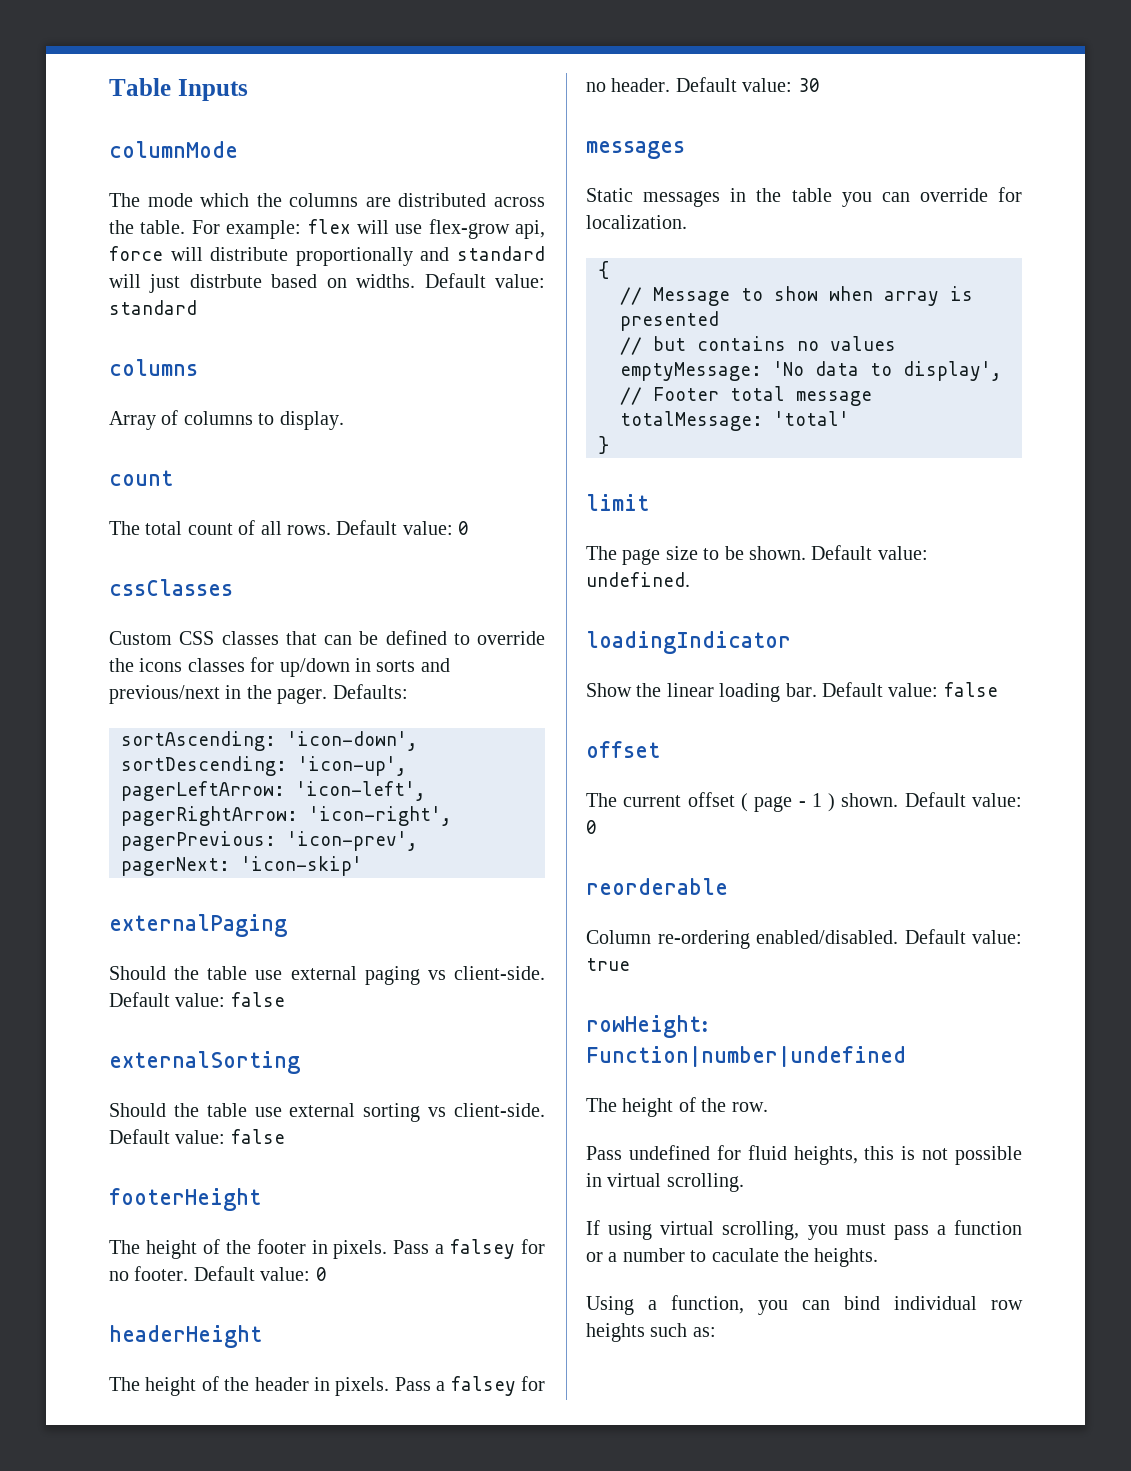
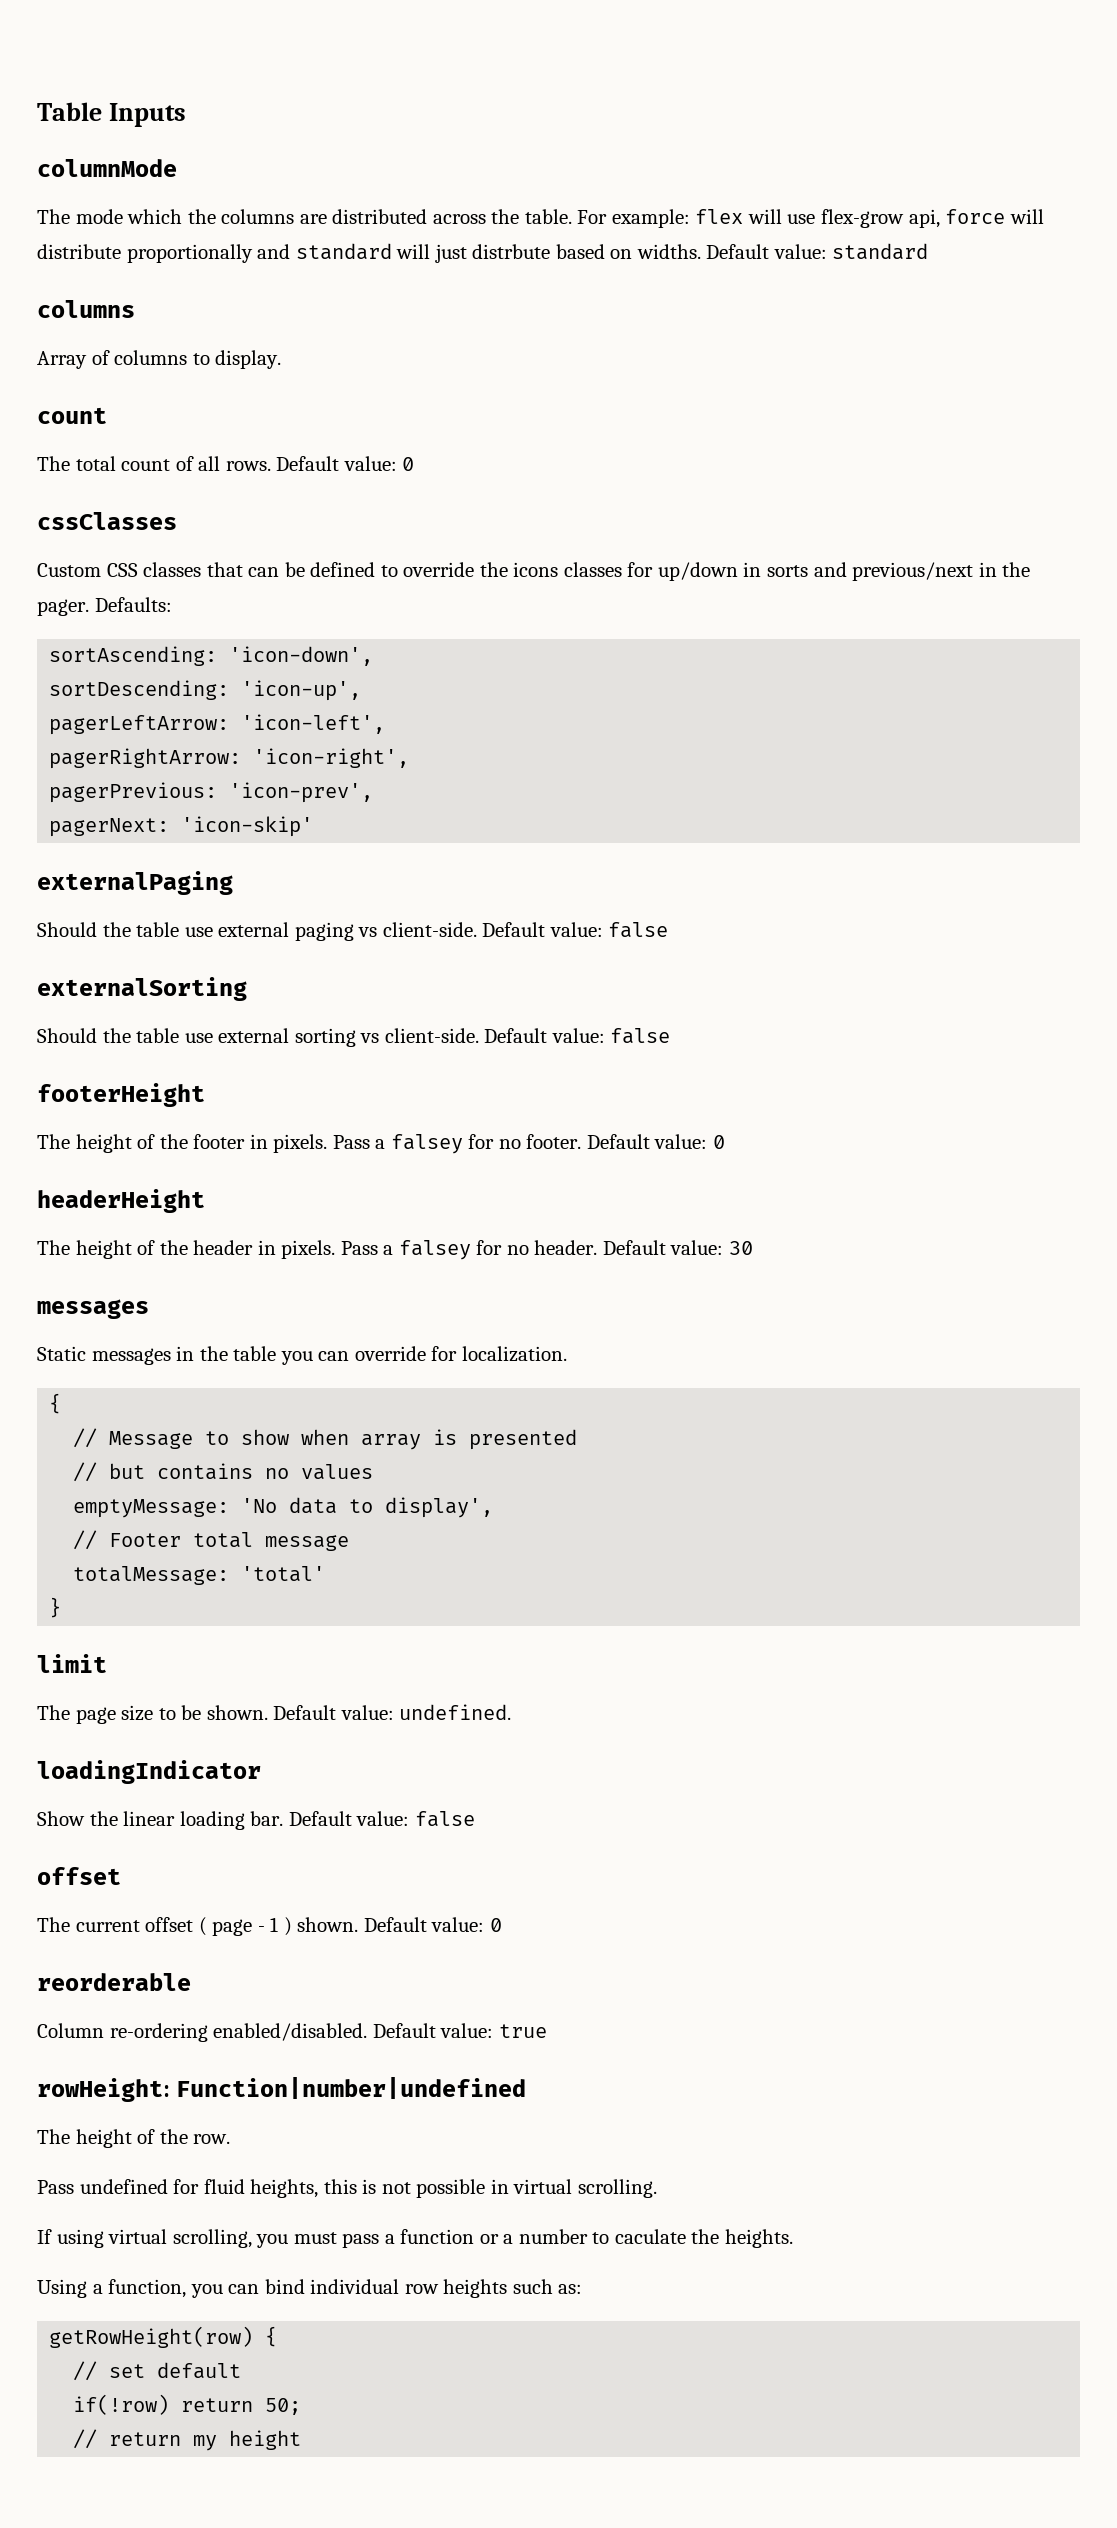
(716, 1332) none -> [49,2326,278,2348] [73,2361,242,2381] [73,2394,302,2415] [73,2429,302,2451] // getRowHeight(row) { // // set default // if(!row) return 50; // // return my height

